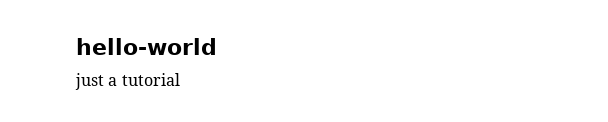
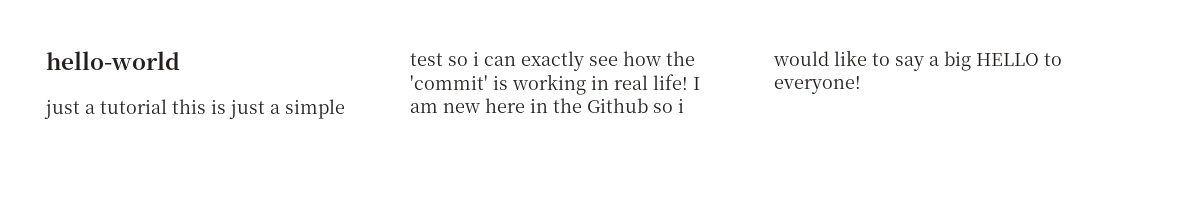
(180, 79) none -> [172,99,345,119] [410,51,695,71] [410,74,700,95] [410,98,684,113] [773,50,1062,71] [774,76,861,94] this is just a simple test so i can exactly see how the 'commit' is working in real life! I am new here in the Github so i would like to say a big HELLO to everyone!

